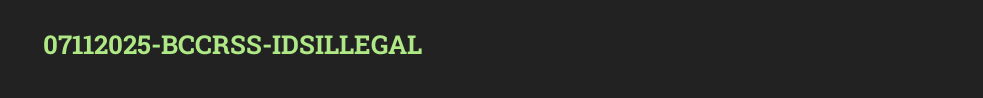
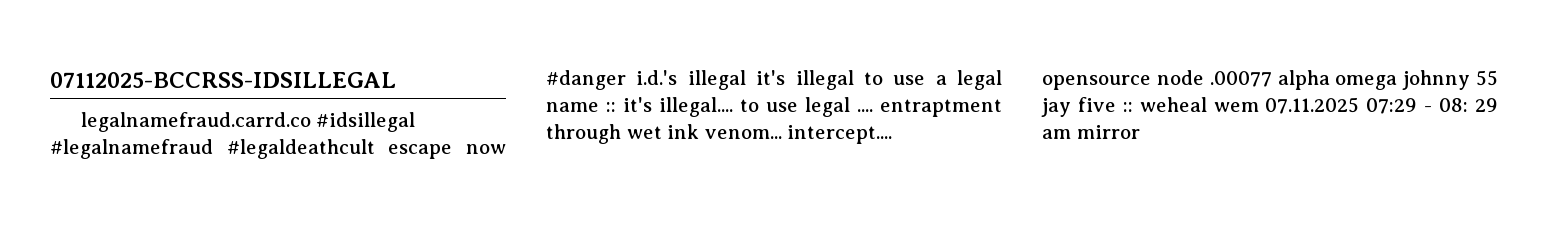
(422, 45) none -> [80,112,416,132] [50,139,506,159] [546,70,1002,90] [546,97,1002,117] [546,124,893,144] [1042,70,1498,90] [1041,97,1498,117] [1042,125,1140,139] // legalnamefraud.carrd.co #idsillegal #legalnamefraud #legaldeathcult escape now #danger i.d.'s illegal it's illegal to use a legal name :: it's illegal.... to use legal .... entraptment through wet ink venom... intercept.... opensource node .00077 alpha omega johnny 55 jay five :: weheal wem 07.11.2025 07:29 - 08: 29 am mirror

